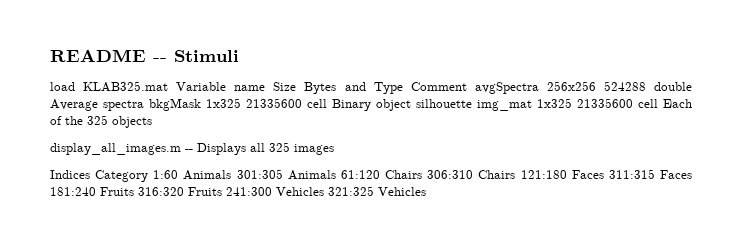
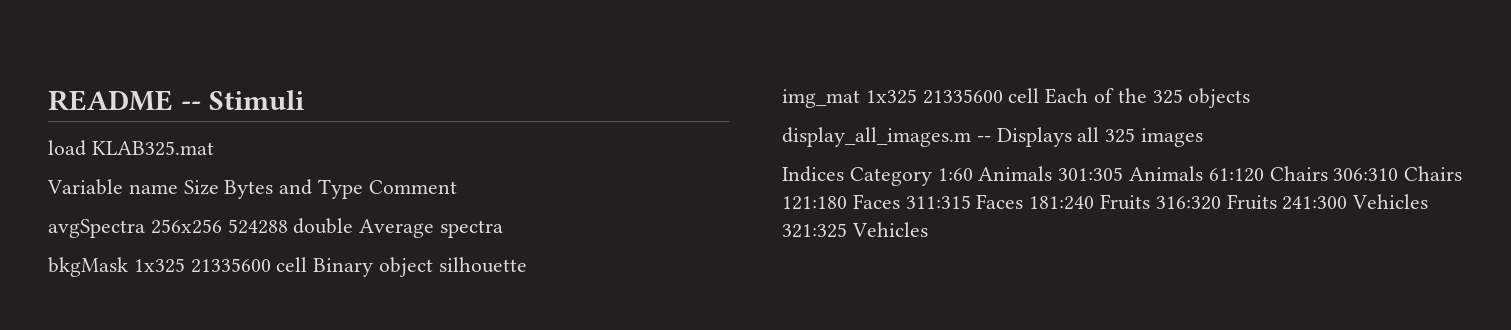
(169, 86) none -> (214, 148) //
(467, 86) none -> (457, 187) //
(144, 105) none -> (504, 229) //
(472, 103) none -> (527, 265) //

